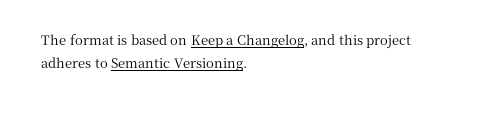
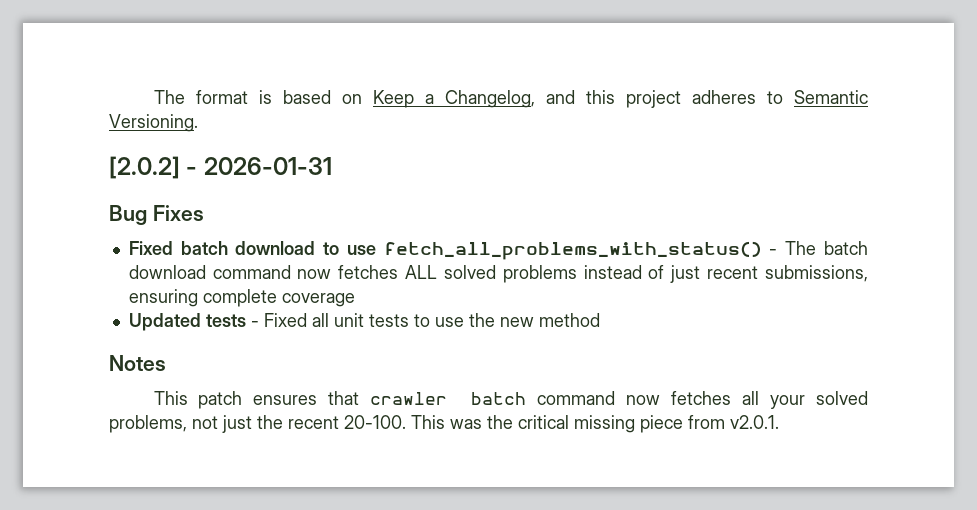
(247, 64) none -> [109,156,332,179] [109,205,204,225] [128,241,868,260] [128,265,868,283] [128,289,355,307] [128,313,600,331] [109,355,166,371] [153,391,868,409] [109,415,779,433] // [2.0.2] - 2026-01-31 // Bug Fixes // Fixed batch download to use fetch_all_problems_with_status() - The batch download command now fetches ALL solved problems instead of just recent submissions, ensuring complete coverage // Updated tests - Fixed all unit tests to use the new method // Notes // This patch ensures that crawler batch command now fetches all your solved problems, not just the recent 20-100. This was the critical missing piece from v2.0.1.

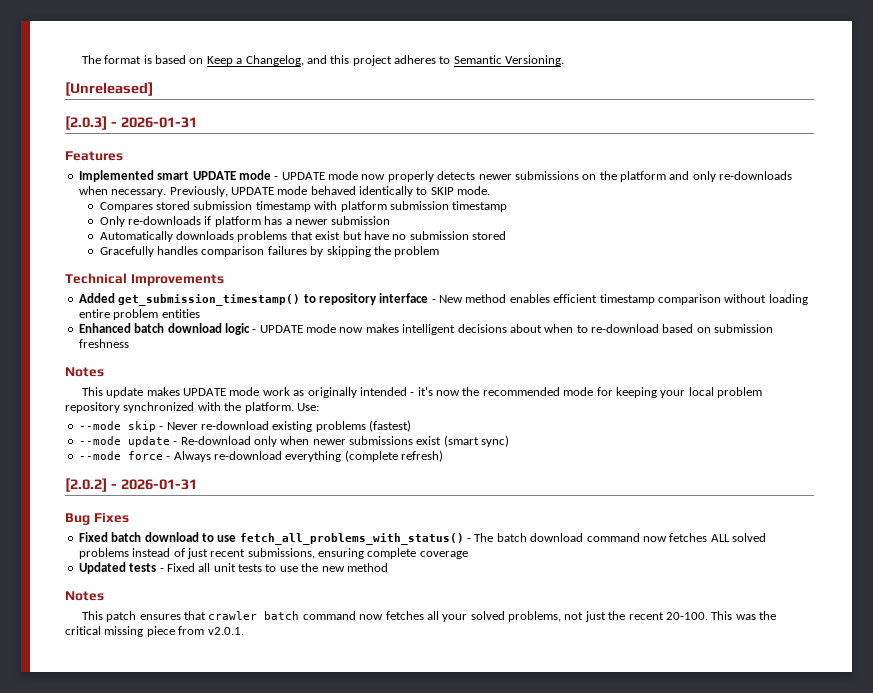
(198, 123) none -> [65,82,153,96] [65,116,197,130] [65,151,123,161] [78,170,793,182] [78,186,491,197] [99,201,508,212] [99,216,391,227] [99,231,507,242] [99,246,440,257] [65,273,224,286] [78,293,808,306] [78,309,200,320] [78,323,774,335] [78,339,129,348] [65,367,104,377] [81,387,763,398] [65,402,319,413] [78,420,411,432] [78,435,510,447] [78,450,443,462] // [Unreleased] // [2.0.3] - 2026-01-31 // Features // Implemented smart UPDATE mode - UPDATE mode now properly detects newer submissions on the platform and only re-downloads when necessary. Previously, UPDATE mode behaved identically to SKIP mode. // Compares stored submission timestamp with platform submission timestamp // Only re-downloads if platform has a newer submission // Automatically downloads problems that exist but have no submission stored // Gracefully handles comparison failures by skipping the problem // Technical Improvements // Added get_submission_timestamp() to repository interface - New method enables efficient timestamp comparison without loading entire problem entities // Enhanced batch download logic - UPDATE mode now makes intelligent decisions about when to re-download based on submission freshness // Notes // This update makes UPDATE mode work as originally intended - it's now the recommended mode for keeping your local problem repository synchronized with the platform. Use: // --mode skip - Never re-download existing problems (fastest) // --mode update - Re-download only when newer submissions exist (smart sync) // --mode force - Always re-download everything (complete refresh)

